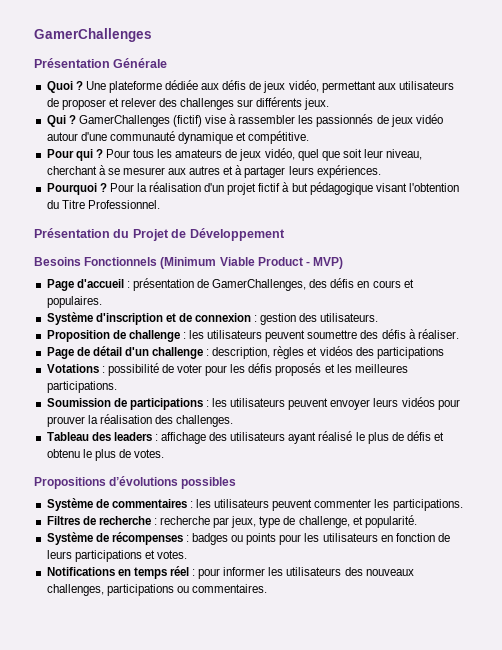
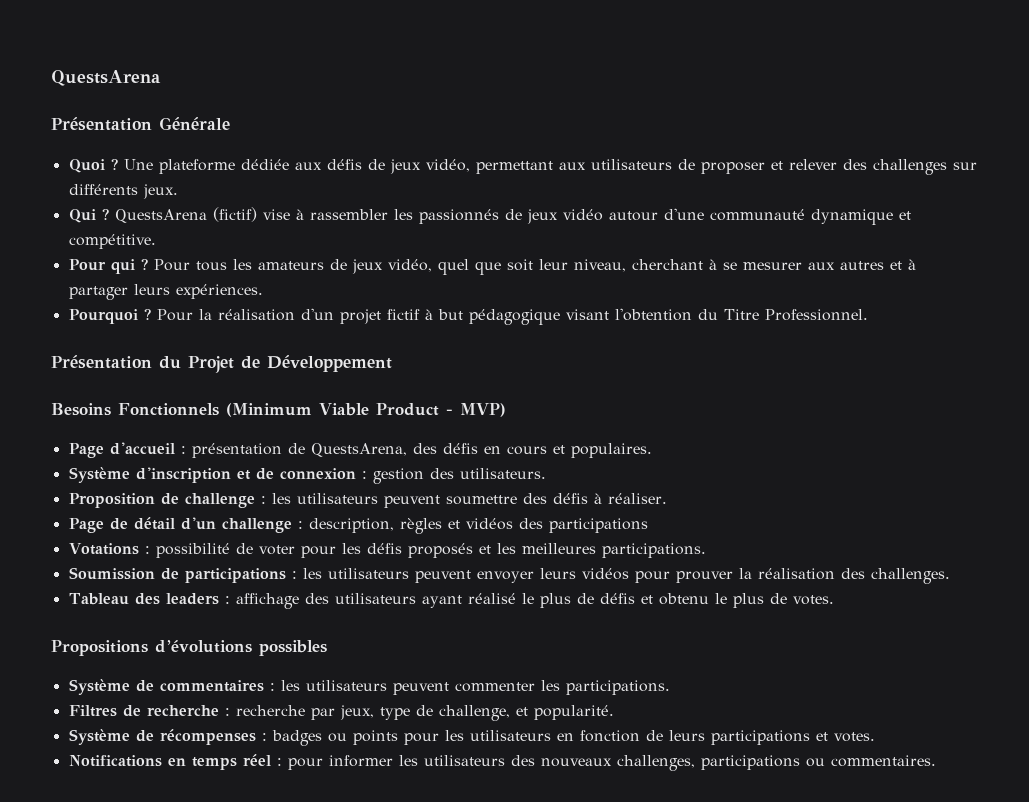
[34,28,152,42] GamerChallenges -> [51,70,161,86] QuestsArena
[78,115,170,127] GamerChallenges -> [114,209,207,223] QuestsArena
[212,279,307,291] GamerChallenges, -> [310,443,407,457] QuestsArena,

